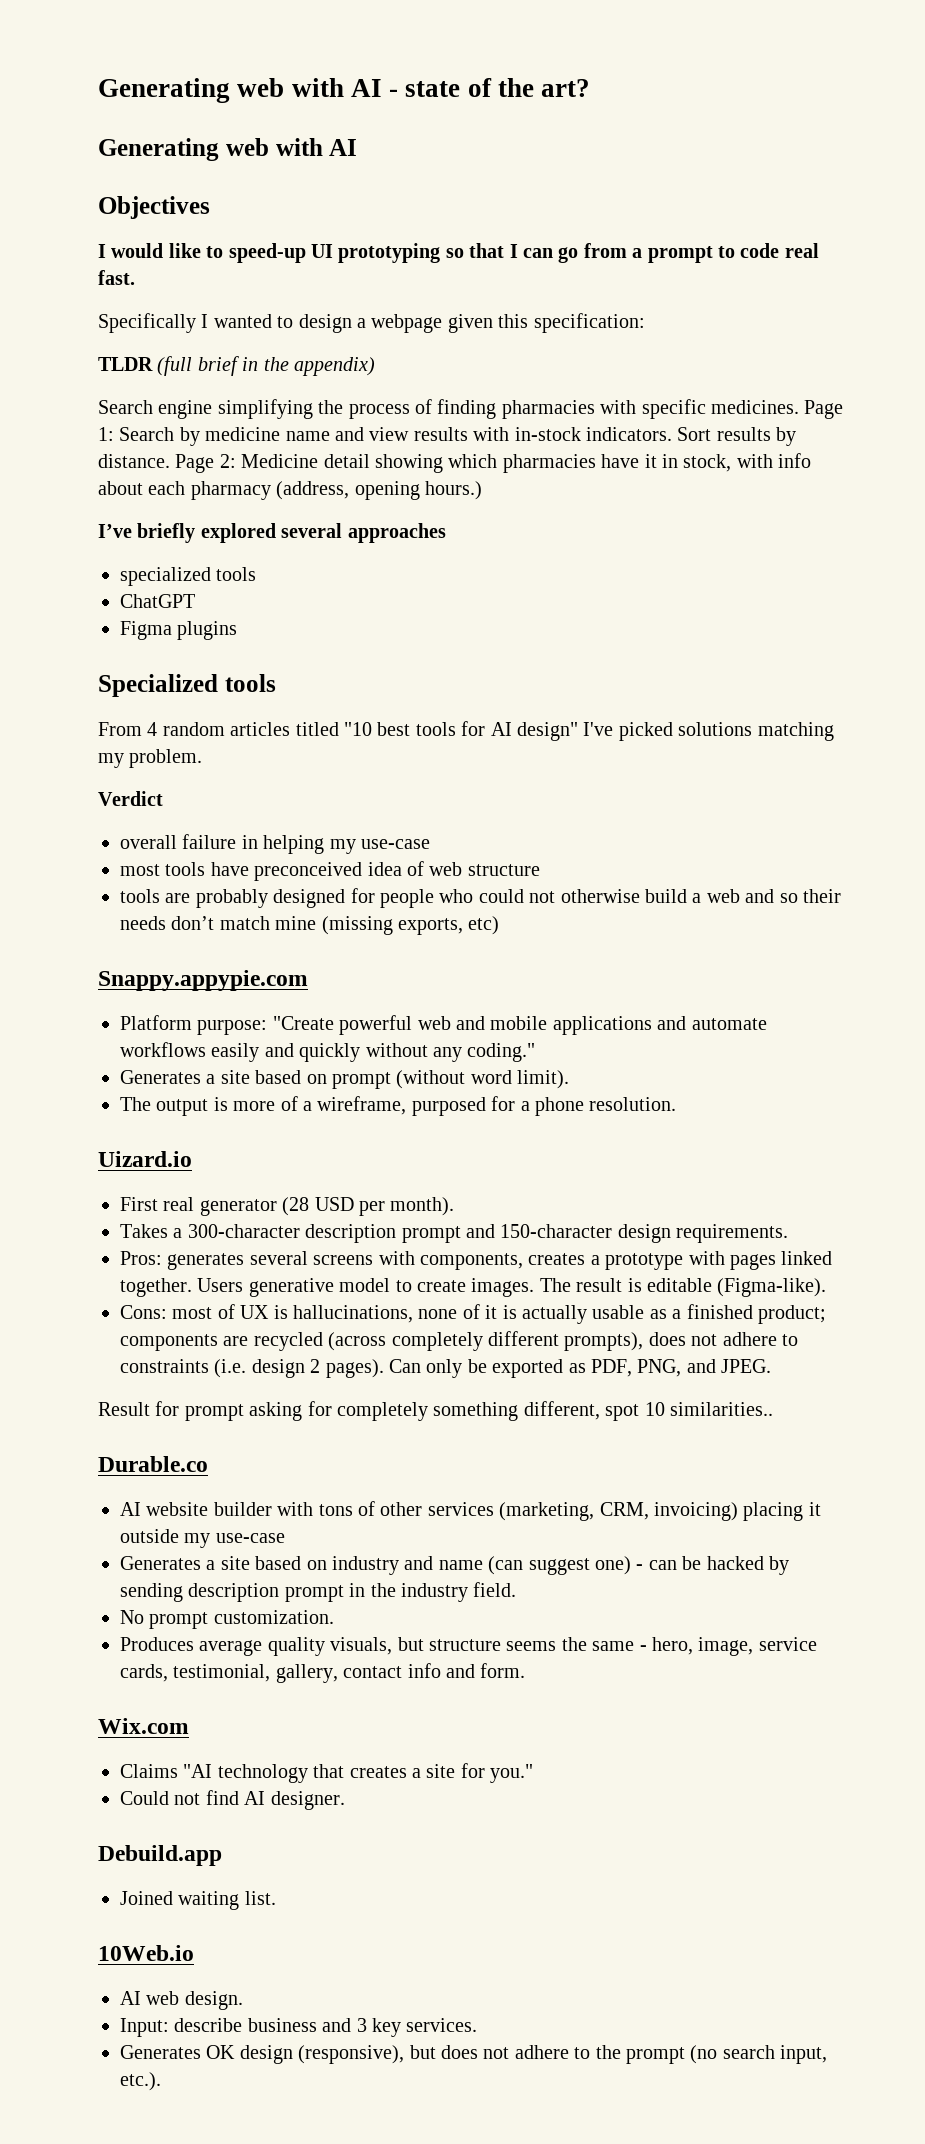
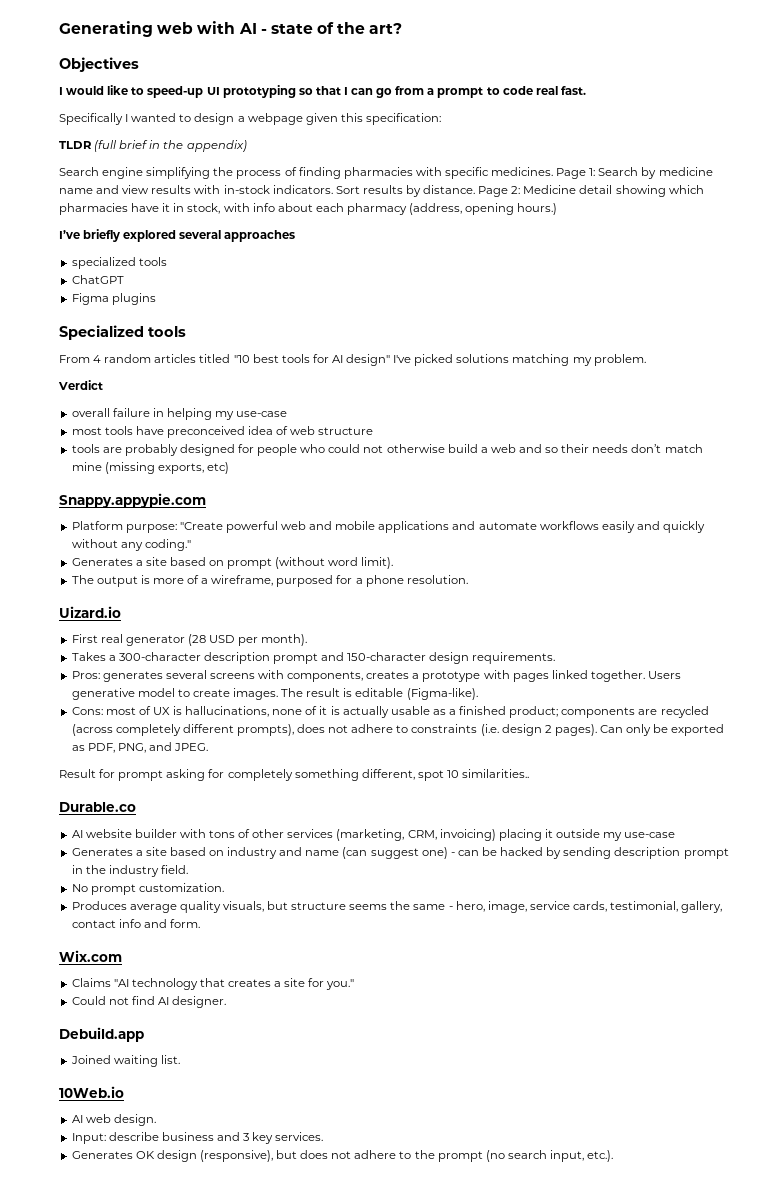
[98,138,358,161] // Generating web with AI -> (403, 28) none

